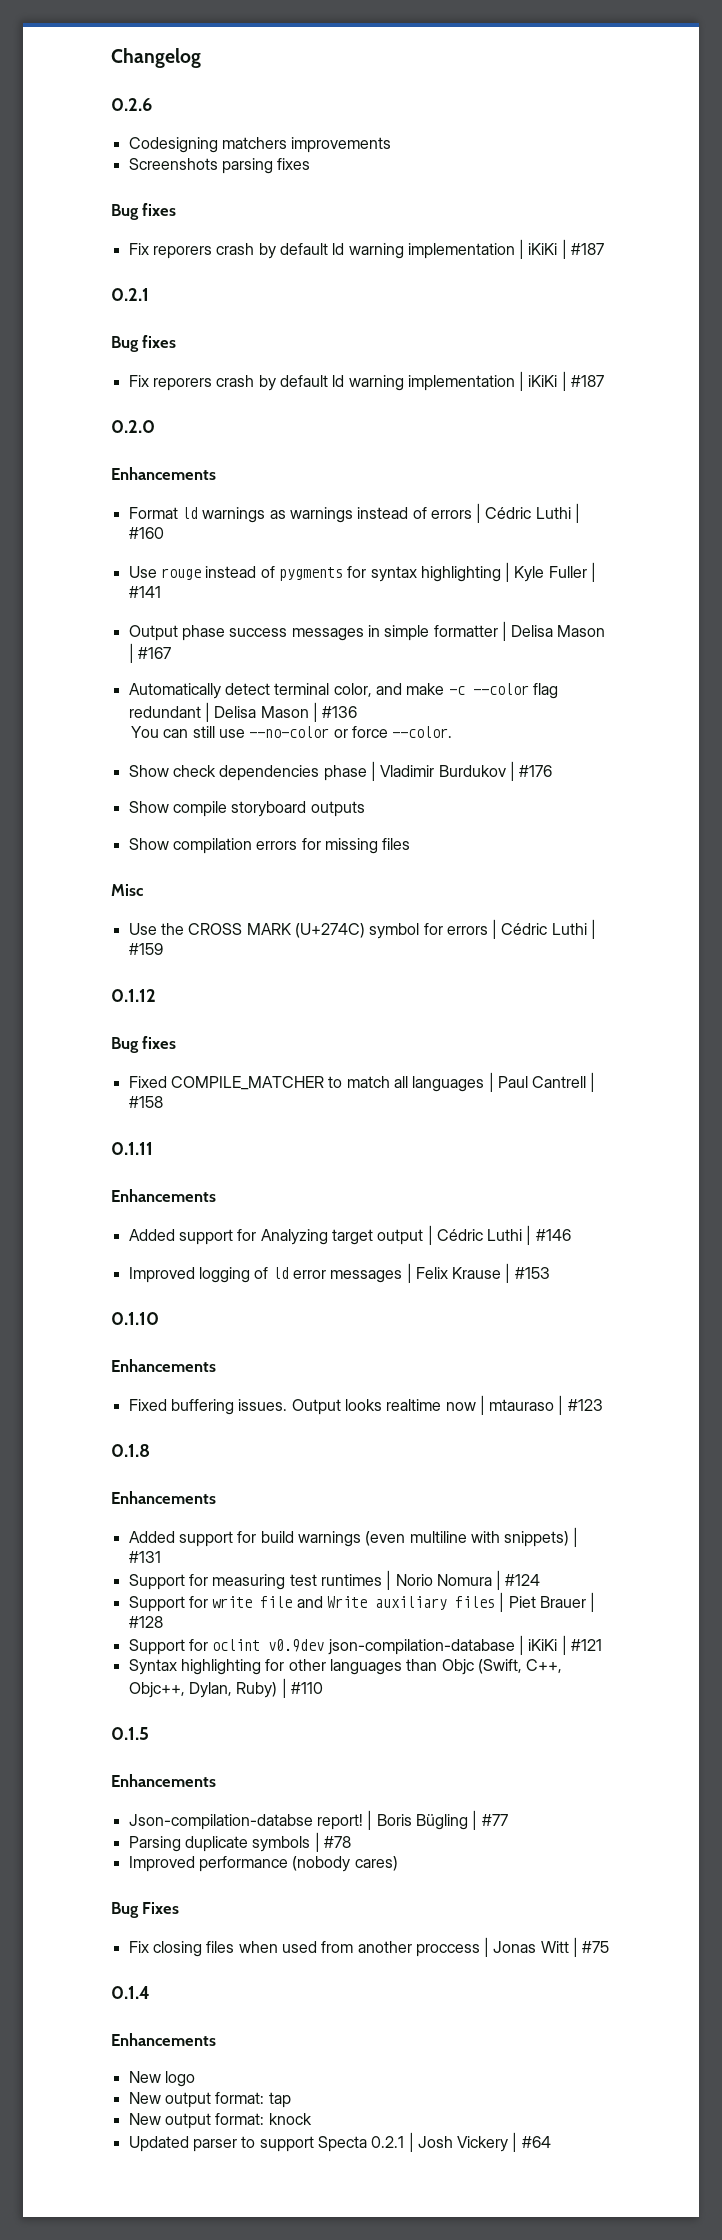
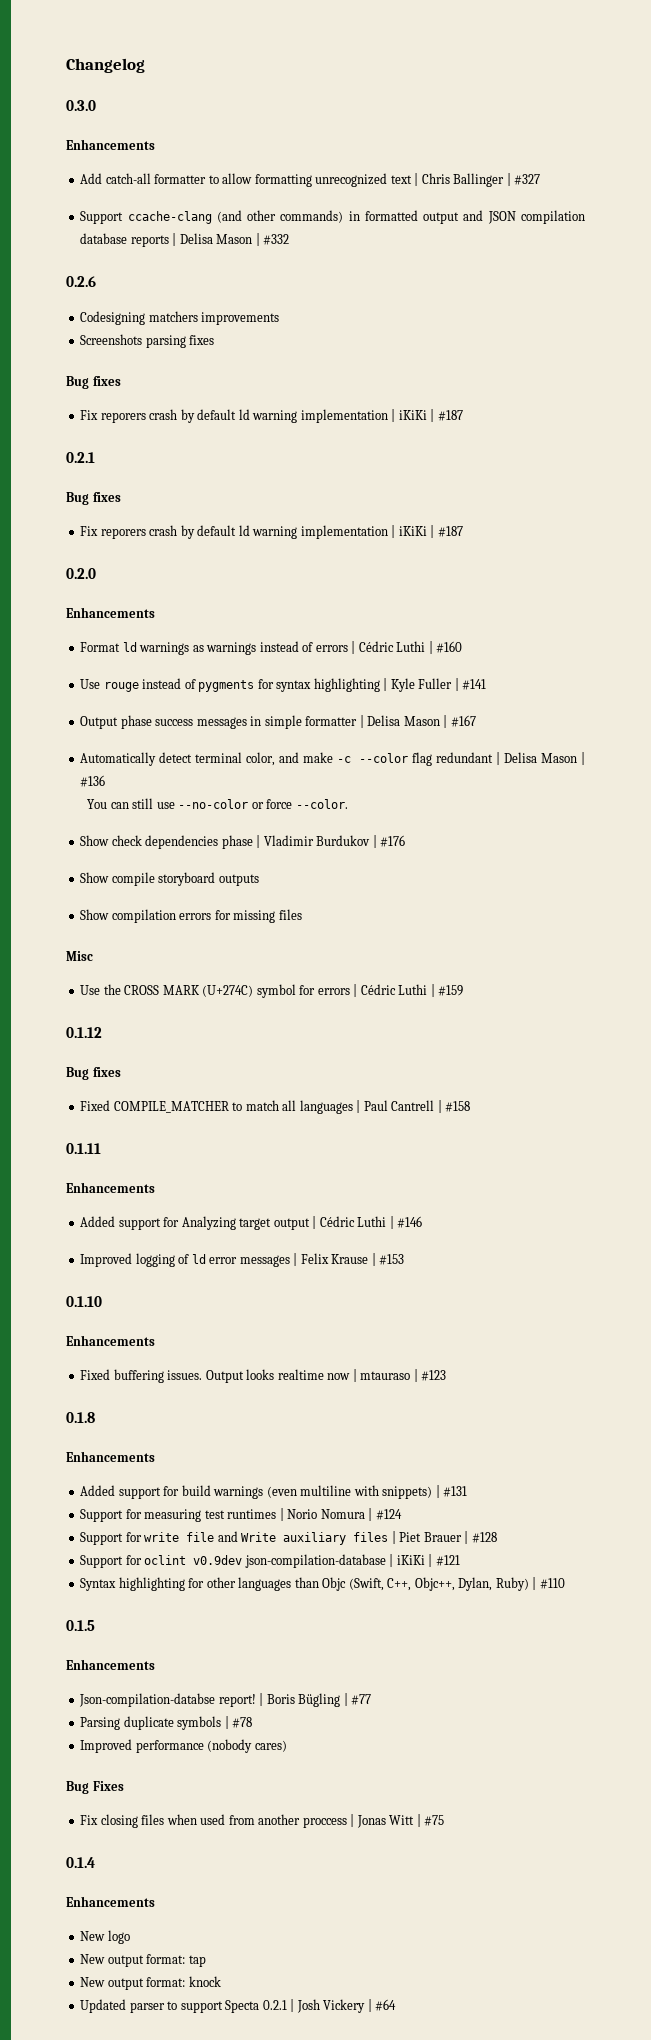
(201, 58) none -> [66,100,96,111] [66,139,155,150] [80,173,541,187] [80,210,585,224] [80,233,290,247] // 0.3.0 // Enhancements // Add catch-all formatter to allow formatting unrecognized text | Chris Ballinger | #327 // Support ccache-clang (and other commands) in formatted output and JSON compilation database reports | Delisa Mason | #332

